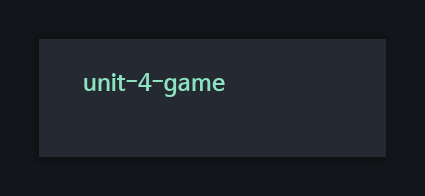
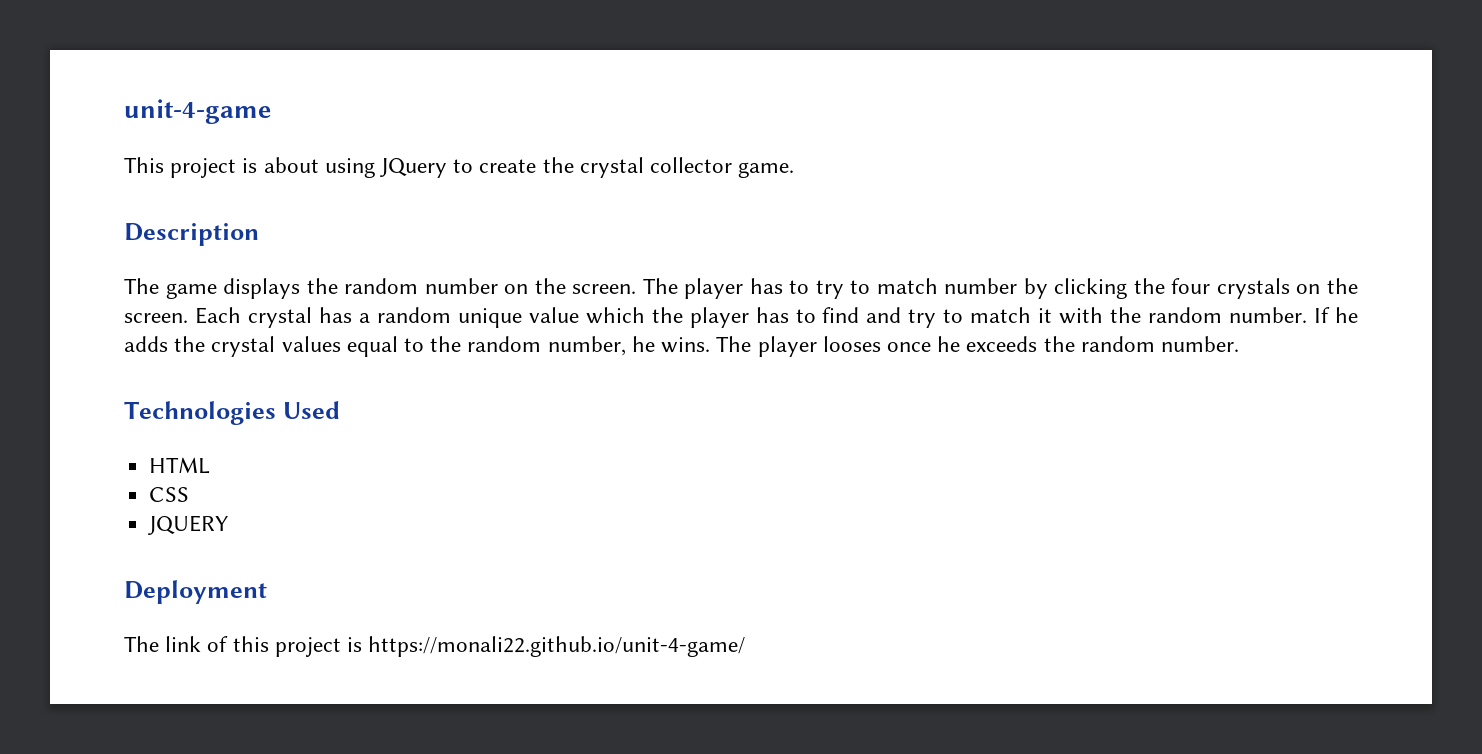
(225, 85) none -> [124,157,795,178] [124,223,259,246] [124,278,1358,299] [124,307,1359,328] [124,336,1239,357] [124,401,340,425] [149,457,211,474] [149,487,190,502] [148,515,229,535] [124,580,267,604] [124,636,746,657] // This project is about using JQuery to create the crystal collector game. // Description // The game displays the random number on the screen. The player has to try to match number by clicking the four crystals on the screen. Each crystal has a random unique value which the player has to find and try to match it with the random number. If he adds the crystal values equal to the random number, he wins. The player looses once he exceeds the random number. // Technologies Used // HTML // CSS // JQUERY // Deployment // The link of this project is https://monali22.github.io/unit-4-game/

